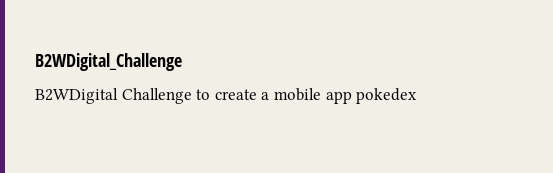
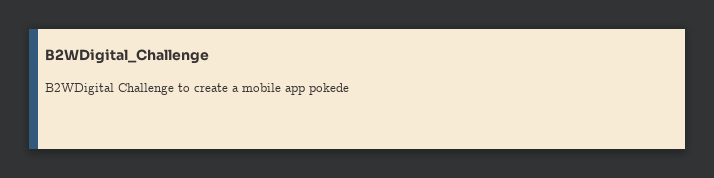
[356,88,418,104] pokedex -> [309,83,349,95] pokede

